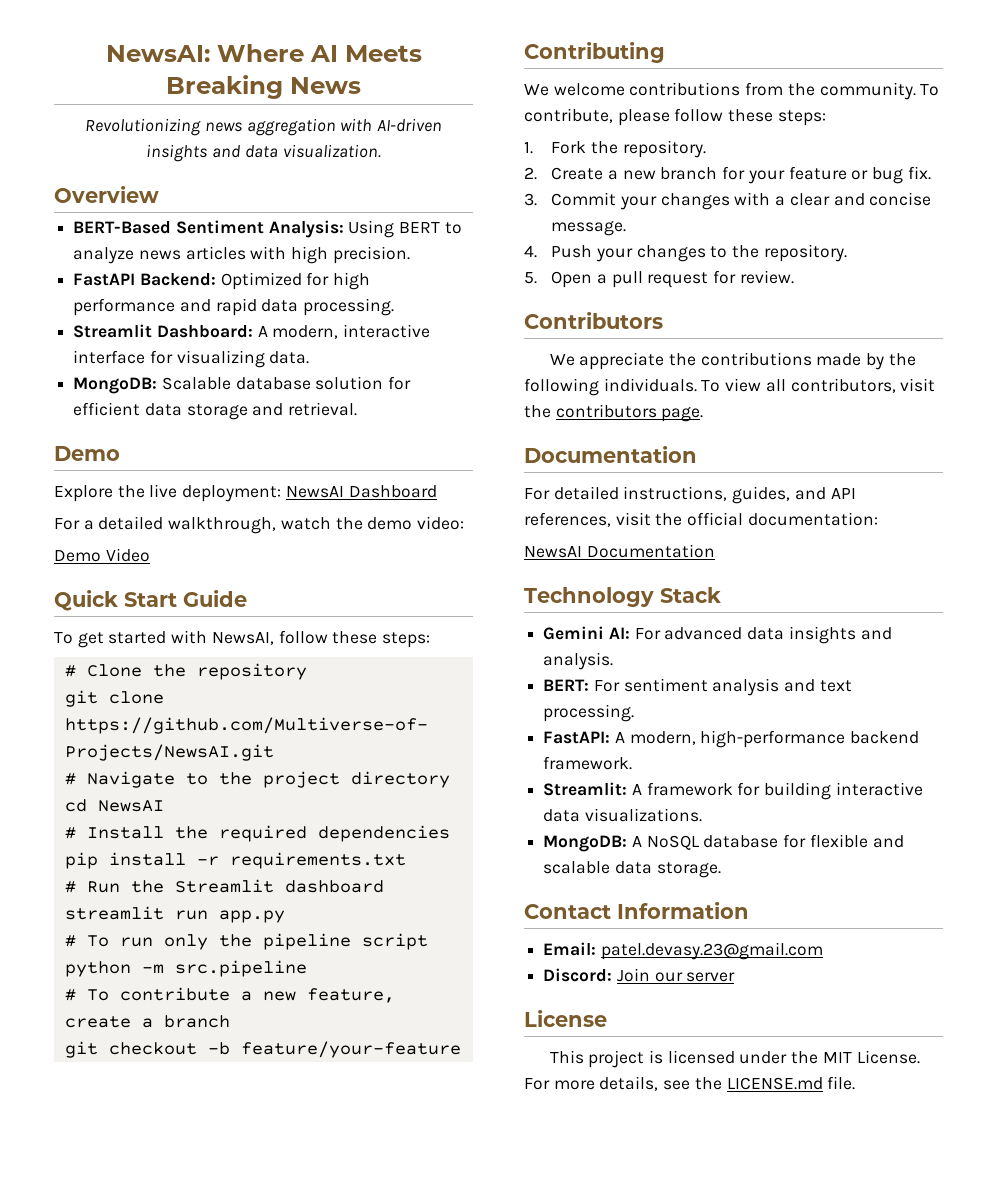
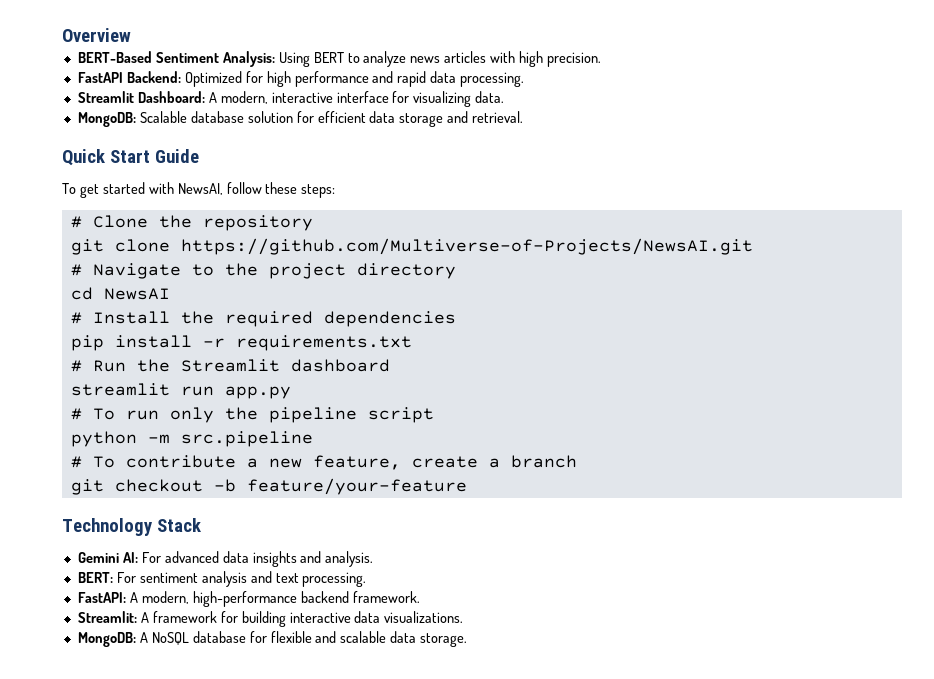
[105,44,422,62] [166,75,361,99] [85,118,442,136] [146,144,381,162] NewsAI: Where AI Meets Breaking News // Revolutionizing news aggregation with AI-driven insights and data visualization. // -> (62, 35) none
[54,446,120,461] [54,484,437,502] [54,516,465,534] [54,548,150,562] // Demo // Explore the live deployment: NewsAI Dashboard // For a detailed walkthrough, watch the demo video: // Demo Video -> (524, 117) none
[524,42,665,63] [524,82,940,100] [524,108,826,126] [524,140,706,158] [524,166,931,184] [524,192,932,210] [551,221,627,236] [524,244,847,262] [524,270,794,288] [524,312,663,329] [549,352,916,370] [524,378,936,396] [524,404,704,422] [524,446,697,463] [524,486,856,504] [524,512,878,527] [524,544,715,558] // Contributing // We welcome contributions from the community. To contribute, please follow these steps: // 1. Fork the repository. // 2. Create a new branch for your feature or bug fix. // 3. Commit your changes with a clear and concise message. // 4. Push your changes to the repository. // 5. Open a pull request for review. // Contributors // We appreciate the contributions made by the following individuals. To view all contributors, visit the contributors page. // Documentation // For detailed instructions, guides, and API references, visit the official documentation: // NewsAI Documentation -> (467, 486) none
[524,902,749,919] [543,942,823,960] [543,968,736,982] [524,1010,607,1027] [549,1050,920,1068] [524,1076,856,1091] // Contact Information // Email: patel.devasy.23@gmail.com // Discord: Join our server // License // This project is licensed under the MIT License. For more details, see the LICENSE.md file. -> (468, 640) none

